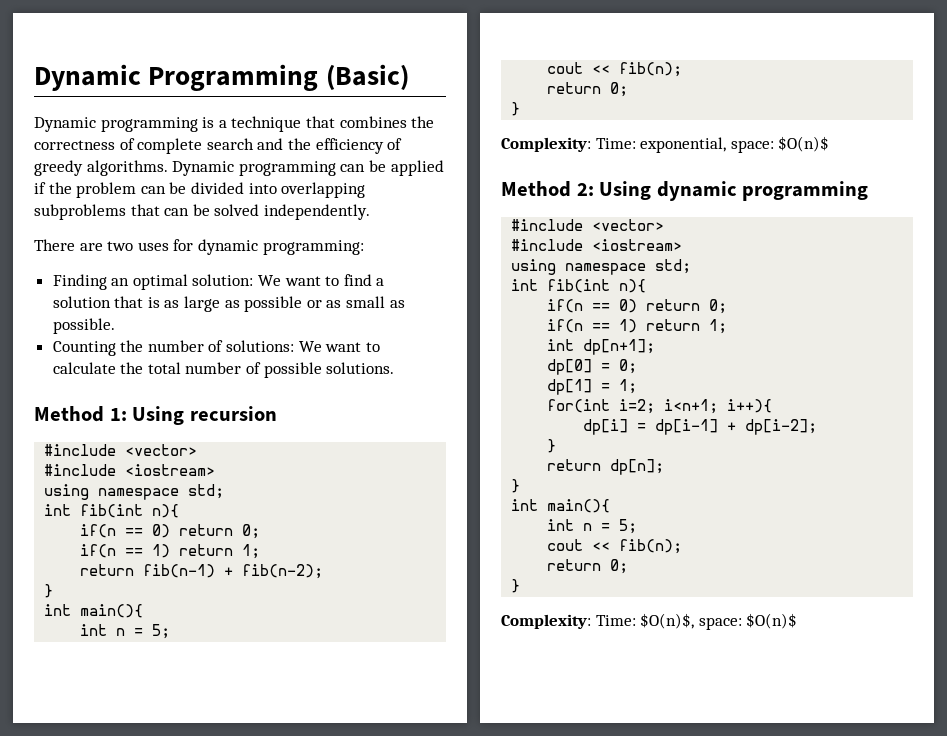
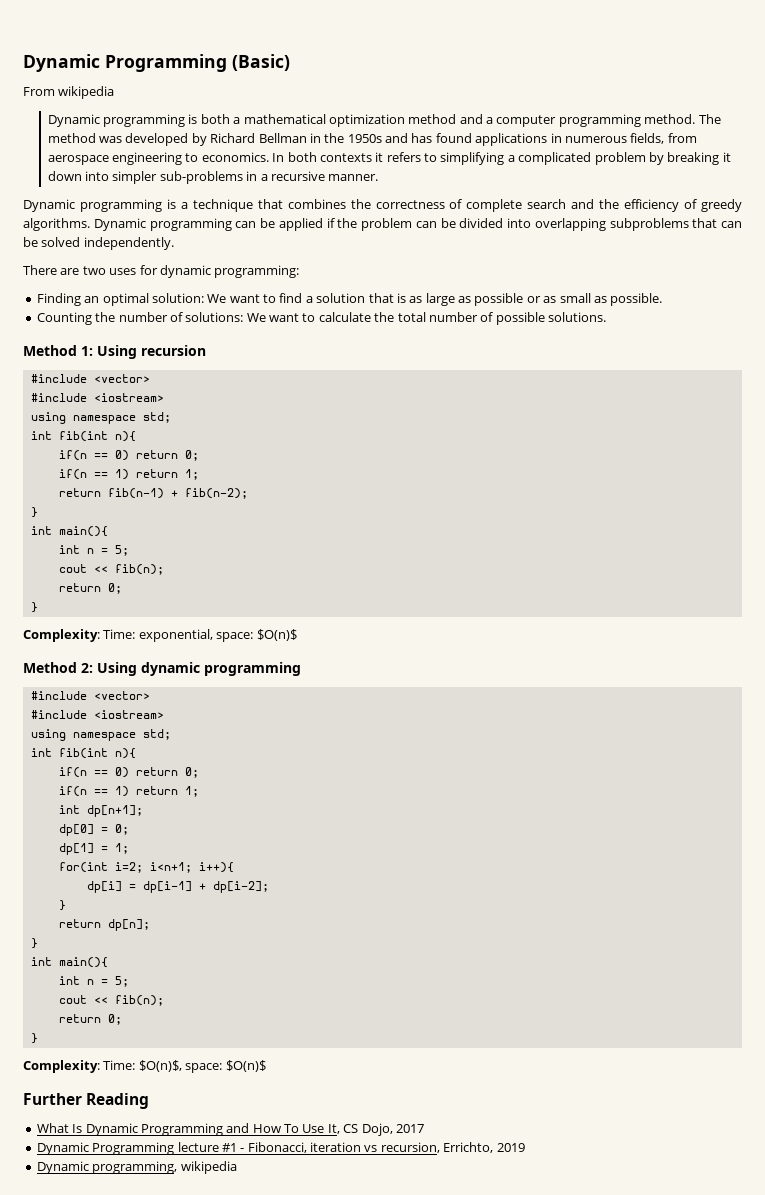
(409, 77) none -> [23,86,115,99] [47,114,721,127] [47,133,697,146] [47,152,731,165] [47,171,379,184] // From wikipedia // Dynamic programming is both a mathematical optimization method and a computer programming method. The method was developed by Richard Bellman in the 1950s and has found applications in numerous fields, from aerospace engineering to economics. In both contexts it refers to simplifying a complicated problem by breaking it down into simpler sub-problems in a recursive manner.
(798, 621) none -> [23,1093,150,1109] [36,1123,424,1136] [36,1142,525,1155] [36,1161,237,1174] // Further Reading // What Is Dynamic Programming and How To Use It, CS Dojo, 2017 // Dynamic Programming lecture #1 - Fibonacci, iteration vs recursion, Errichto, 2019 // Dynamic programming, wikipedia

